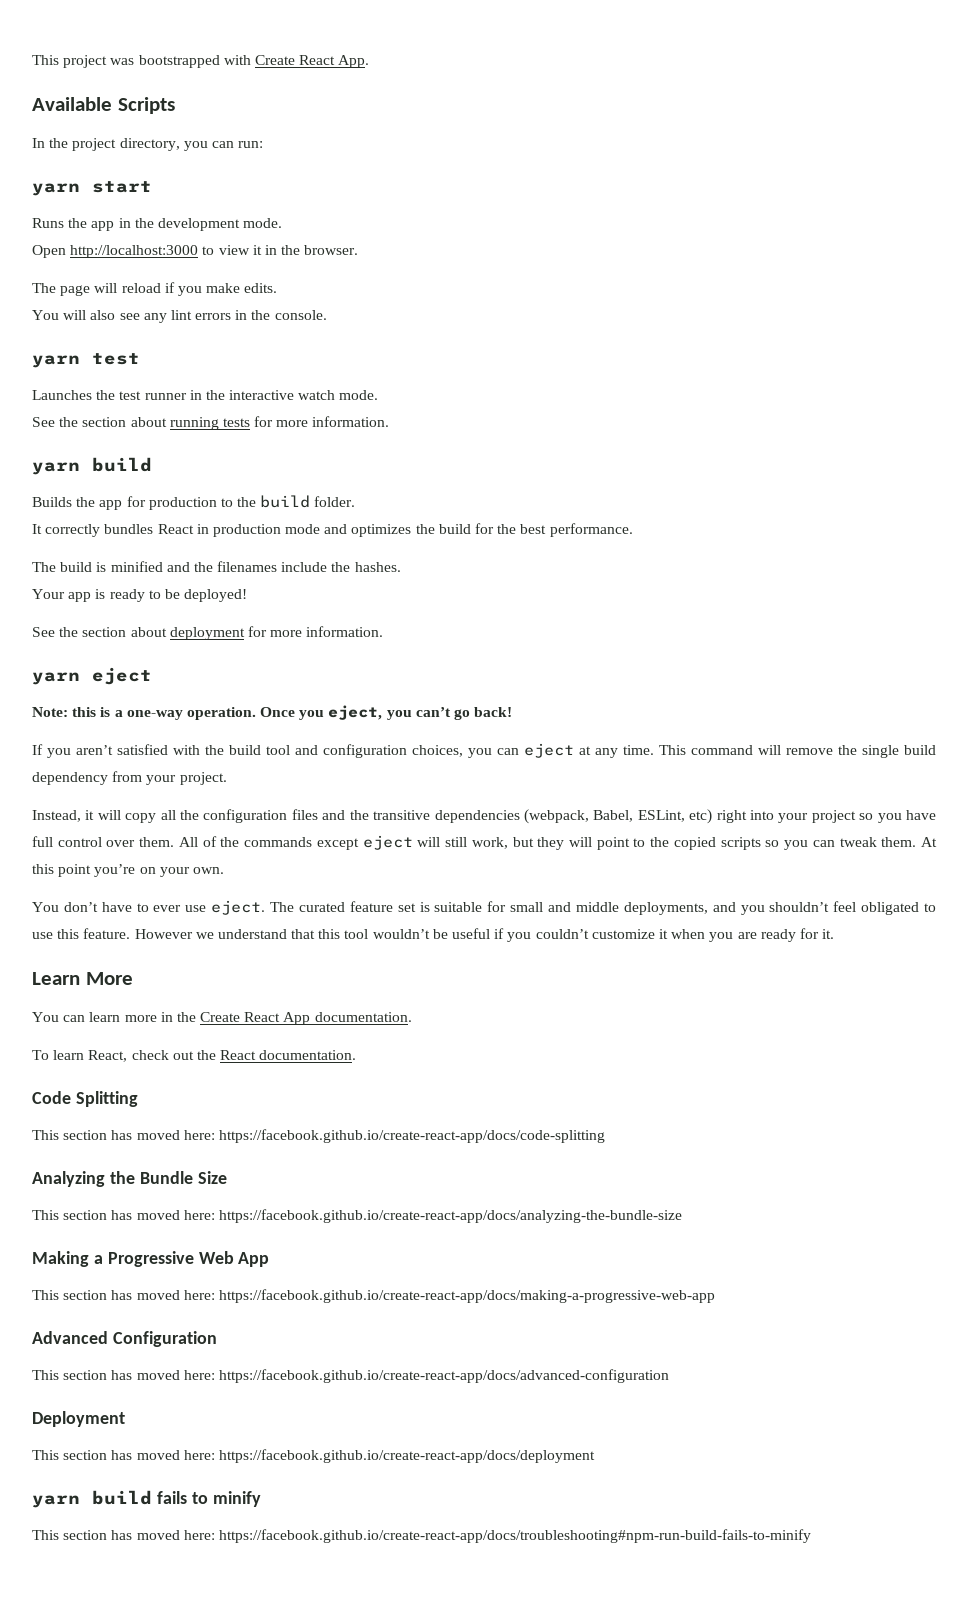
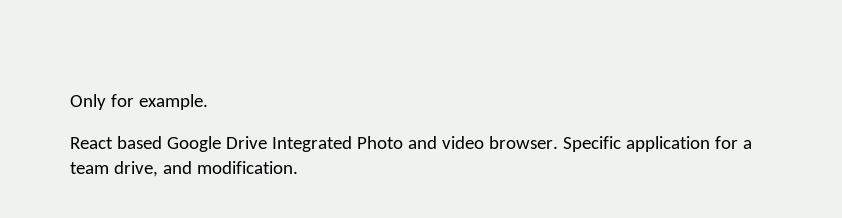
[32,55,370,68] [32,97,175,114] [32,138,264,151] [32,181,152,196] [32,218,283,231] [32,245,359,258] [32,282,278,296] [32,310,327,323] [32,353,140,368] [32,390,379,400] [32,416,390,430] [32,457,152,475] [32,495,356,510] [32,523,633,537] [32,561,401,572] [32,589,248,602] [32,626,384,640] [32,667,152,685] [32,705,513,720] [32,743,936,758] [32,771,227,785] [32,809,936,824] [32,835,938,850] [32,864,224,877] [32,900,936,915] [32,928,835,942] [32,972,133,985] [32,1012,412,1025] [32,1050,357,1062] [32,1091,138,1107] [32,1129,605,1143] [32,1171,227,1187] [32,1209,682,1223] [32,1251,270,1267] [32,1289,715,1303] [32,1331,217,1347] [32,1369,669,1383] [32,1411,125,1427] [32,1449,595,1463] [32,1490,261,1508] [32,1529,811,1543] This project was bootstrapped with Create React App. // Available Scripts // In the project directory, you can run: // yarn start // Runs the app in the development mode. // Open http://localhost:3000 to view it in the browser. // The page will reload if you make edits. // You will also see any lint errors in the console. // yarn test // Launches the test runner in the interactive watch mode. // See the section about running tests for more information. // yarn build // Builds the app for production to the build folder. // It correctly bundles React in production mode and optimizes the build for the best performance. // The build is minified and the filenames include the hashes. // Your app is ready to be deployed! // See the section about deployment for more information. // yarn eject // Note: this is a one-way operation. Once you eject, you can’t go back! // If you aren’t satisfied with the build tool and configuration choices, you can eject at any time. This command will remove the single build dependency from your project. // Instead, it will copy all the configuration files and the transitive dependencies (webpack, Babel, ESLint, etc) right into your project so you have full control over them. All of the commands except eject will still work, but they will point to the copied scripts so you can tweak them. At this point you’re on your own. // You don’t have to ever use eject. The curated feature set is suitable for small and middle deployments, and you shouldn’t feel obligated to use this feature. However we understand that this tool wouldn’t be useful if you couldn’t customize it when you are ready for it. // Learn More // You can learn more in the Create React App documentation. // To learn React, check out the React documentation. // Code Splitting // This section has moved here: https://facebook.github.io/create-react-app/docs/code-splitting // Analyzing the Bundle Size // This section has moved here: https://facebook.github.io/create-react-app/docs/analyzing-the-bundle-size // Making a Progressive Web App // This section has moved here: https://facebook.github.io/create-react-app/docs/making-a-progressive-web-app // Advanced Configuration // This section has moved here: https://facebook.github.io/create-react-app/docs/advanced-configuration // Deployment // This section has moved here: https://facebook.github.io/create-react-app/docs/deployment // yarn build fails to minify // This section has moved here: https://facebook.github.io/create-react-app/docs/troubleshooting#npm-run-build-fails-to-minify -> [70,94,208,110] [70,136,752,152] [70,161,298,177] Only for example. // React based Google Drive Integrated Photo and video browser. Specific application for a team drive, and modification.

